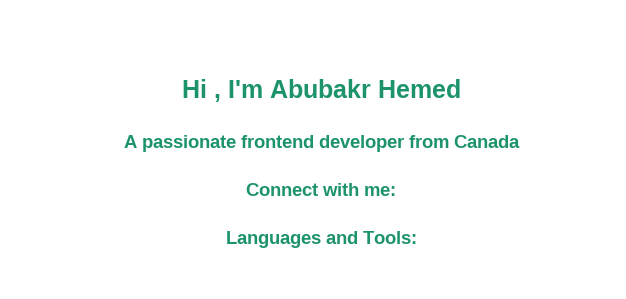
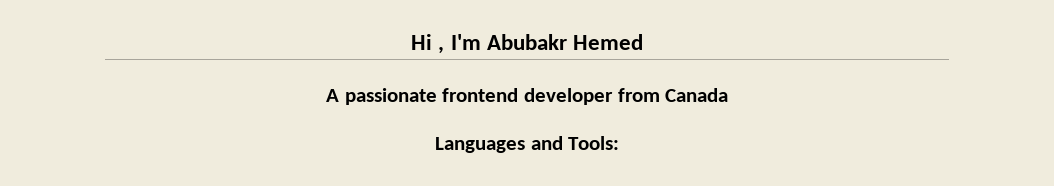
[246,183,396,196] // Connect with me: -> (729, 95) none

